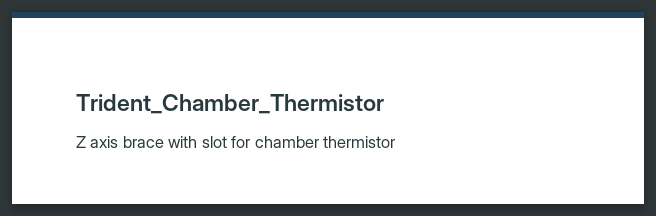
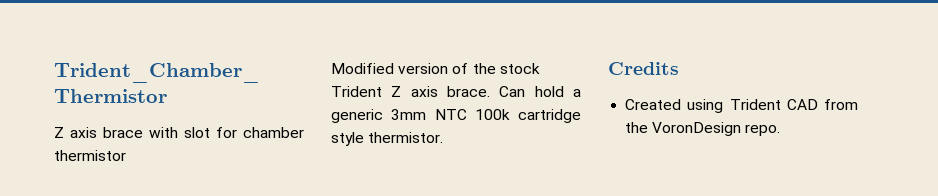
(396, 142) none -> [331,63,540,74] [331,86,581,97] [331,109,581,123] [331,132,444,146] [608,62,679,75] [625,99,858,113] [625,122,781,136] // Modified version of the stock Trident Z axis brace. Can hold a generic 3mm NTC 100k cartridge style thermistor. // Credits // Created using Trident CAD from the VoronDesign repo.

